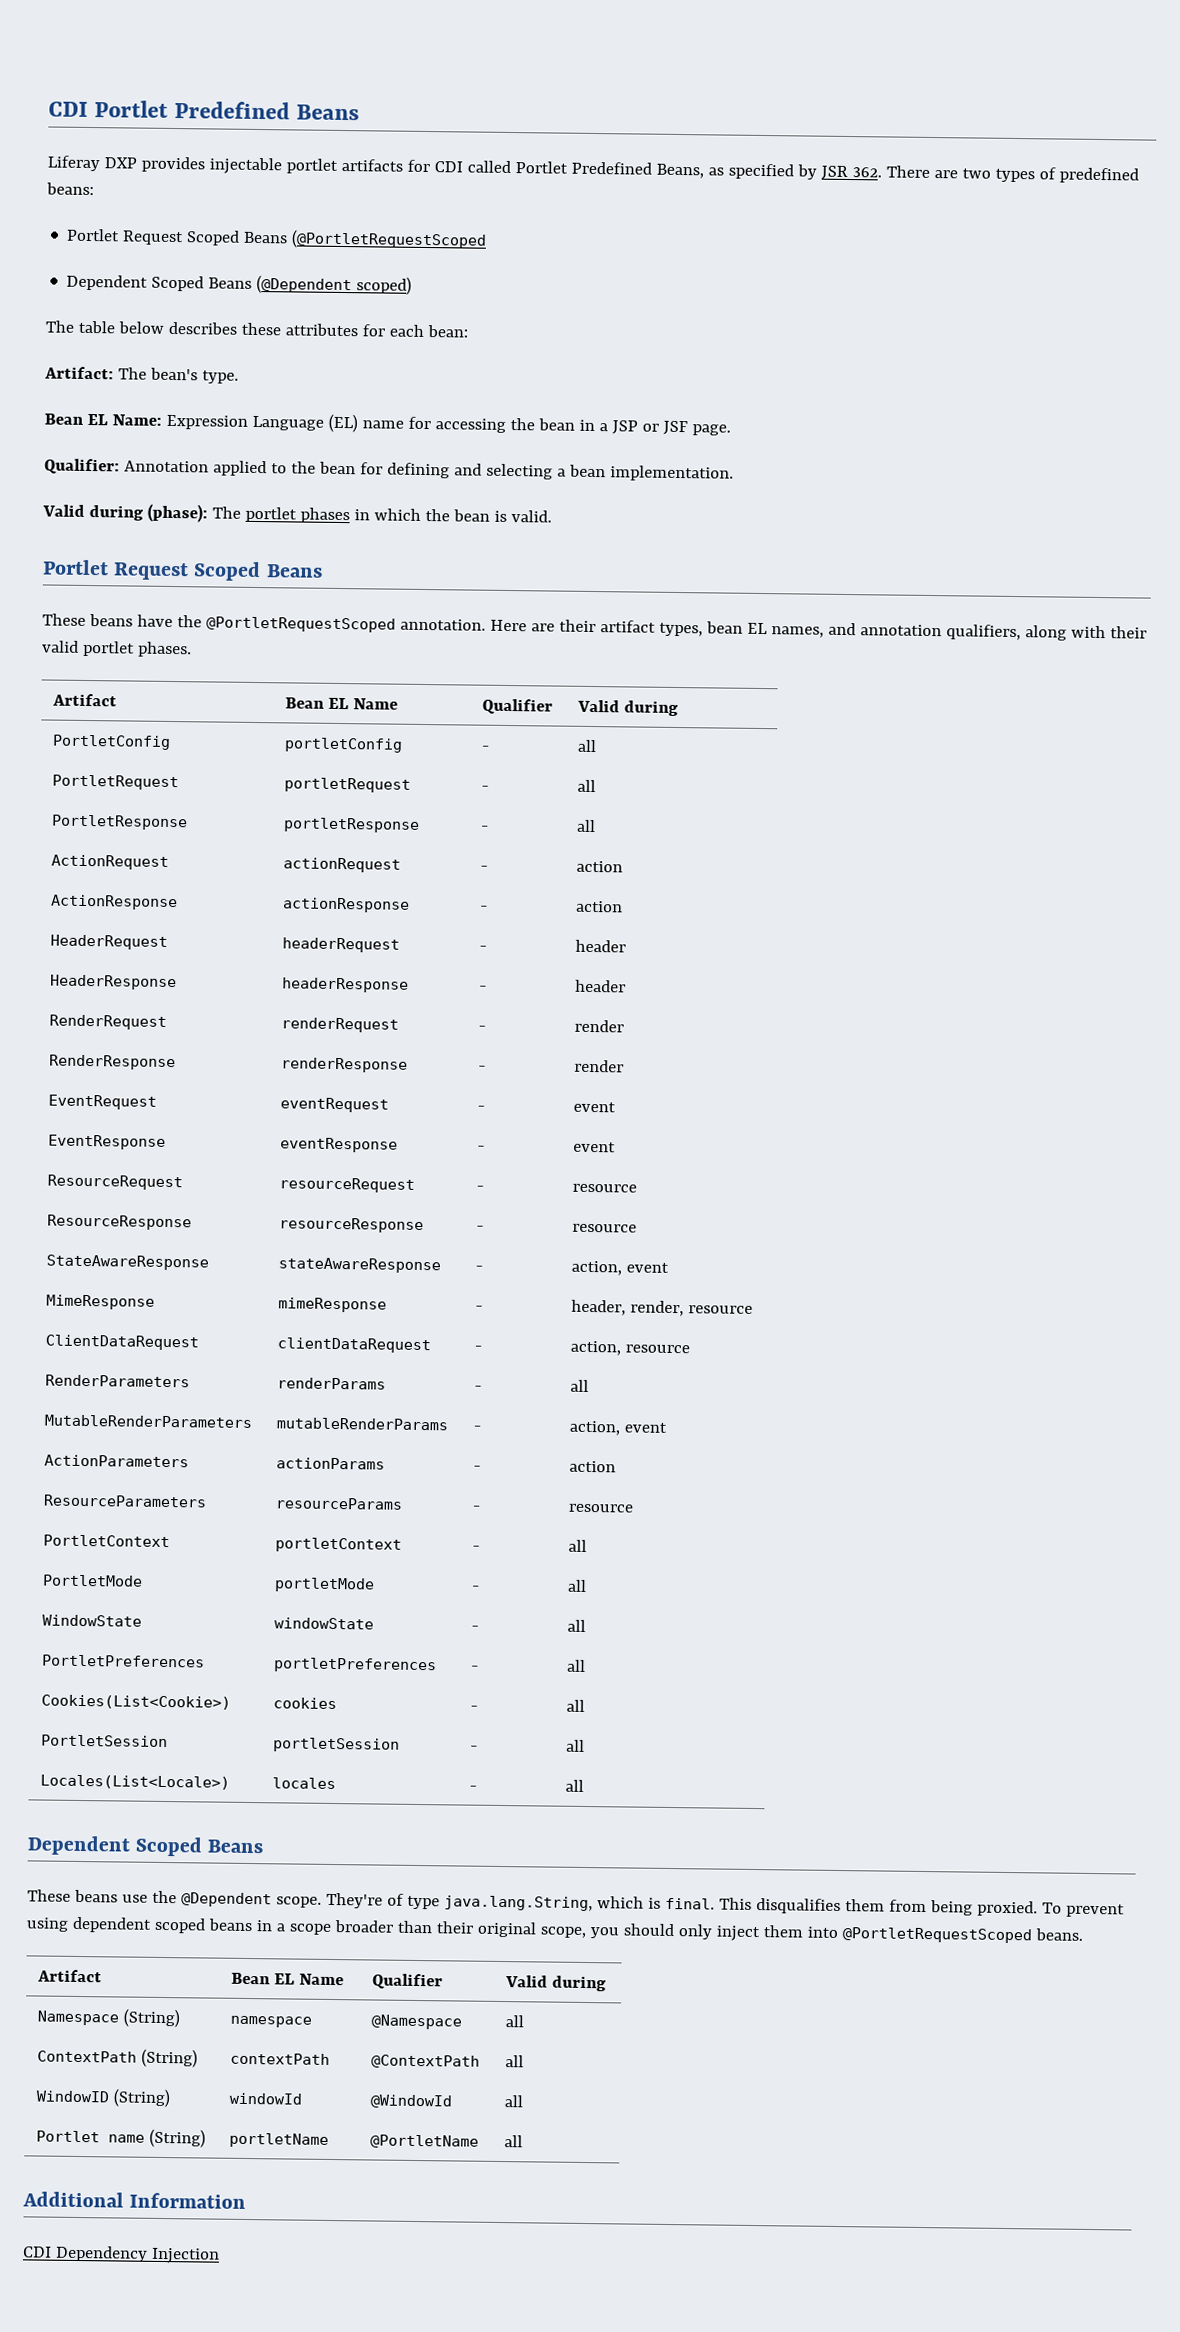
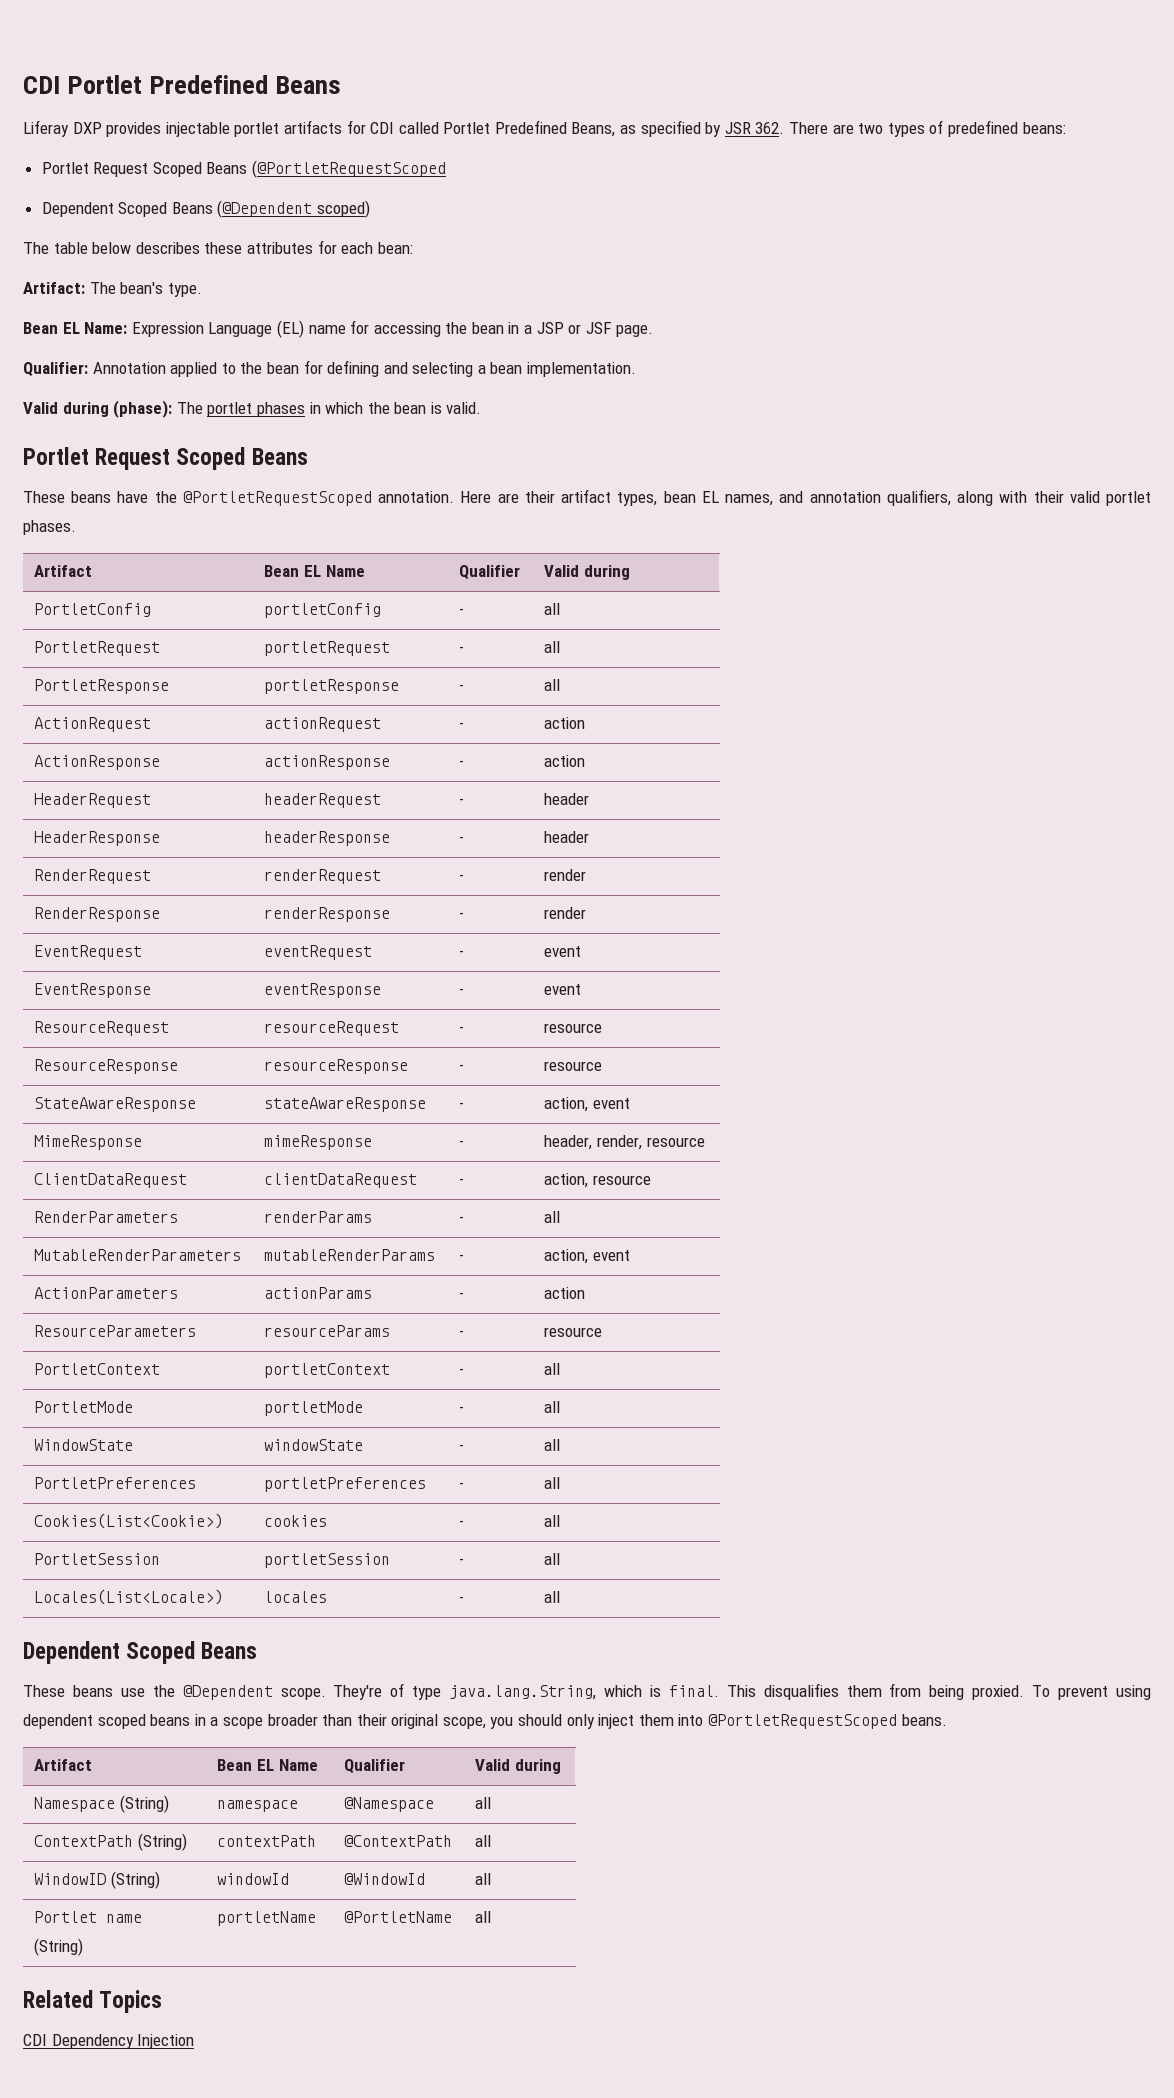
[22,2191,247,2209] Additional Information -> [23,1990,163,2013] Related Topics

